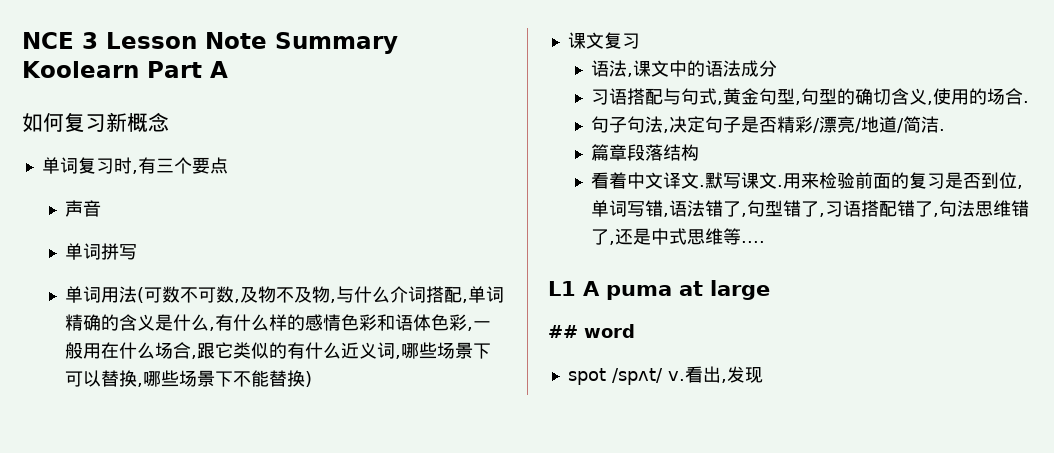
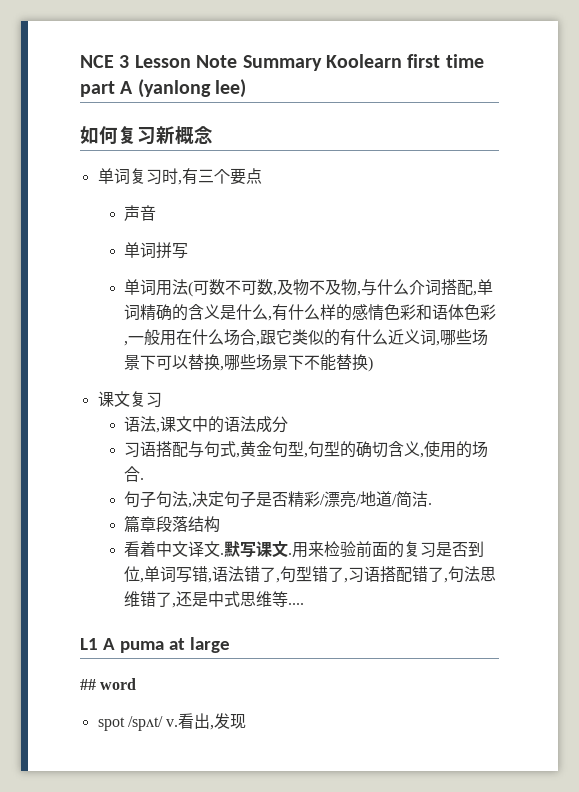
[147,61,228,78] Part A -> [407,54,484,68] [80,79,247,98] first time part A (yanlong lee)

